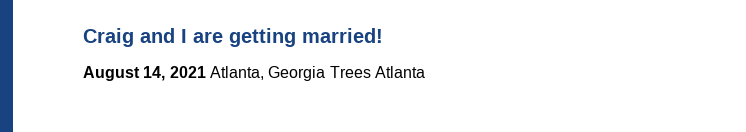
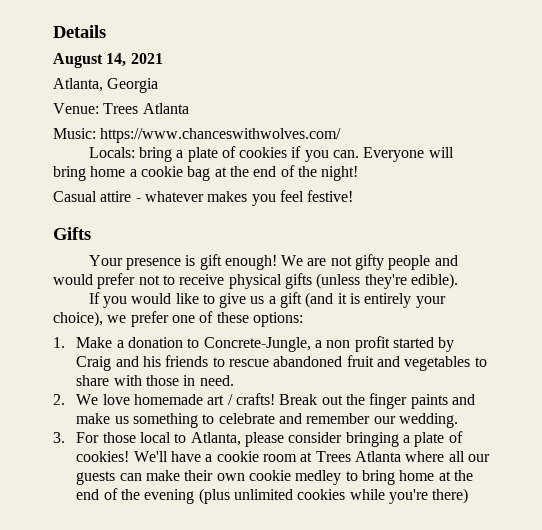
[83,28,383,47] Craig and I are getting married! -> [53,25,106,38] Details
(206, 72) none -> (163, 58) //
[329,66,425,78] Trees Atlanta -> [53,103,189,114] [53,128,342,143] [88,146,454,162] [53,165,359,181] [53,190,354,206] [53,227,91,240] [88,254,458,270] [53,273,458,289] [88,292,446,308] [53,311,303,327] [53,336,455,352] [76,355,487,371] [76,375,234,386] [53,393,475,409] [76,413,458,428] [53,431,463,447] [76,451,490,462] [76,470,473,485] [76,488,469,504] // Venue: Trees Atlanta // Music: https://www.chanceswithwolves.com/ // Locals: bring a plate of cookies if you can. Everyone will bring home a cookie bag at the end of the night! // Casual attire - whatever makes you feel festive! // Gifts // Your presence is gift enough! We are not gifty people and would prefer not to receive physical gifts (unless they're edible). // If you would like to give us a gift (and it is entirely your choice), we prefer one of these options: // 1. Make a donation to Concrete-Jungle, a non profit started by Craig and his friends to rescue abandoned fruit and vegetables to share with those in need. // 2. We love homemade art / crafts! Break out the finger paints and make us something to celebrate and remember our wedding. // 3. For those local to Atlanta, please consider bringing a plate of cookies! We'll have a cookie room at Trees Atlanta where all our guests can make their own cookie medley to bring home at the end of the evening (plus unlimited cookies while you're there)

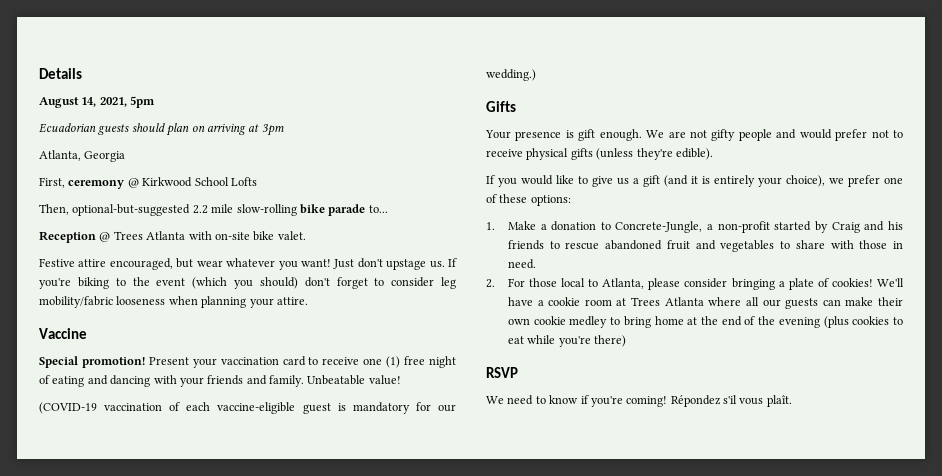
[130,53,163,64] [53,78,159,93] [53,103,189,114] [53,128,342,143] [88,146,454,162] [53,165,359,181] [53,190,354,206] 2021 // Atlanta, Georgia // Venue: Trees Atlanta // Music: https://www.chanceswithwolves.com/ // Locals: bring a plate of cookies if you can. Everyone will bring home a cookie bag at the end of the night! // Casual attire - whatever makes you feel festive! -> [99,96,156,108] [39,123,284,136] [39,150,126,162] [39,177,257,189] [39,204,388,216] [39,231,306,243] [39,258,458,270] [39,277,456,289] [39,296,308,308] [39,328,87,339] [39,356,457,368] [39,375,401,387] [39,402,456,414] [486,69,536,81] 2021, 5pm // Ecuadorian guests should plan on arriving at 3pm // Atlanta, Georgia // First, ceremony @ Kirkwood School Lofts // Then, optional-but-suggested 2.2 mile slow-rolling bike parade to... // Reception @ Trees Atlanta with on-site bike valet. // Festive attire encouraged, but wear whatever you want! Just don't upstage us. If you're biking to the event (which you should) don't forget to consider leg mobility/fabric looseness when planning your attire. // Vaccine // Special promotion! Present your vaccination card to receive one (1) free night of eating and dancing with your friends and family. Unbeatable value! // (COVID-19 vaccination of each vaccine-eligible guest is mandatory for our wedding.)
[224,255,277,270] enough! -> [599,129,642,141] enough.
[326,336,390,352] non profit -> [717,221,770,233] non-profit
[76,393,475,409] [76,413,458,428] [53,432,65,443] We love homemade art / crafts! Break out the finger paints and make us something to celebrate and remember our wedding. // 3. -> (495, 283) none
[233,489,346,500] unlimited cookies -> [852,316,903,325] [507,336,524,344] cookies to eat
(469, 496) none -> [486,367,518,378] [486,395,792,407] // RSVP // We need to know if you're coming! Répondez s'il vous plaît.

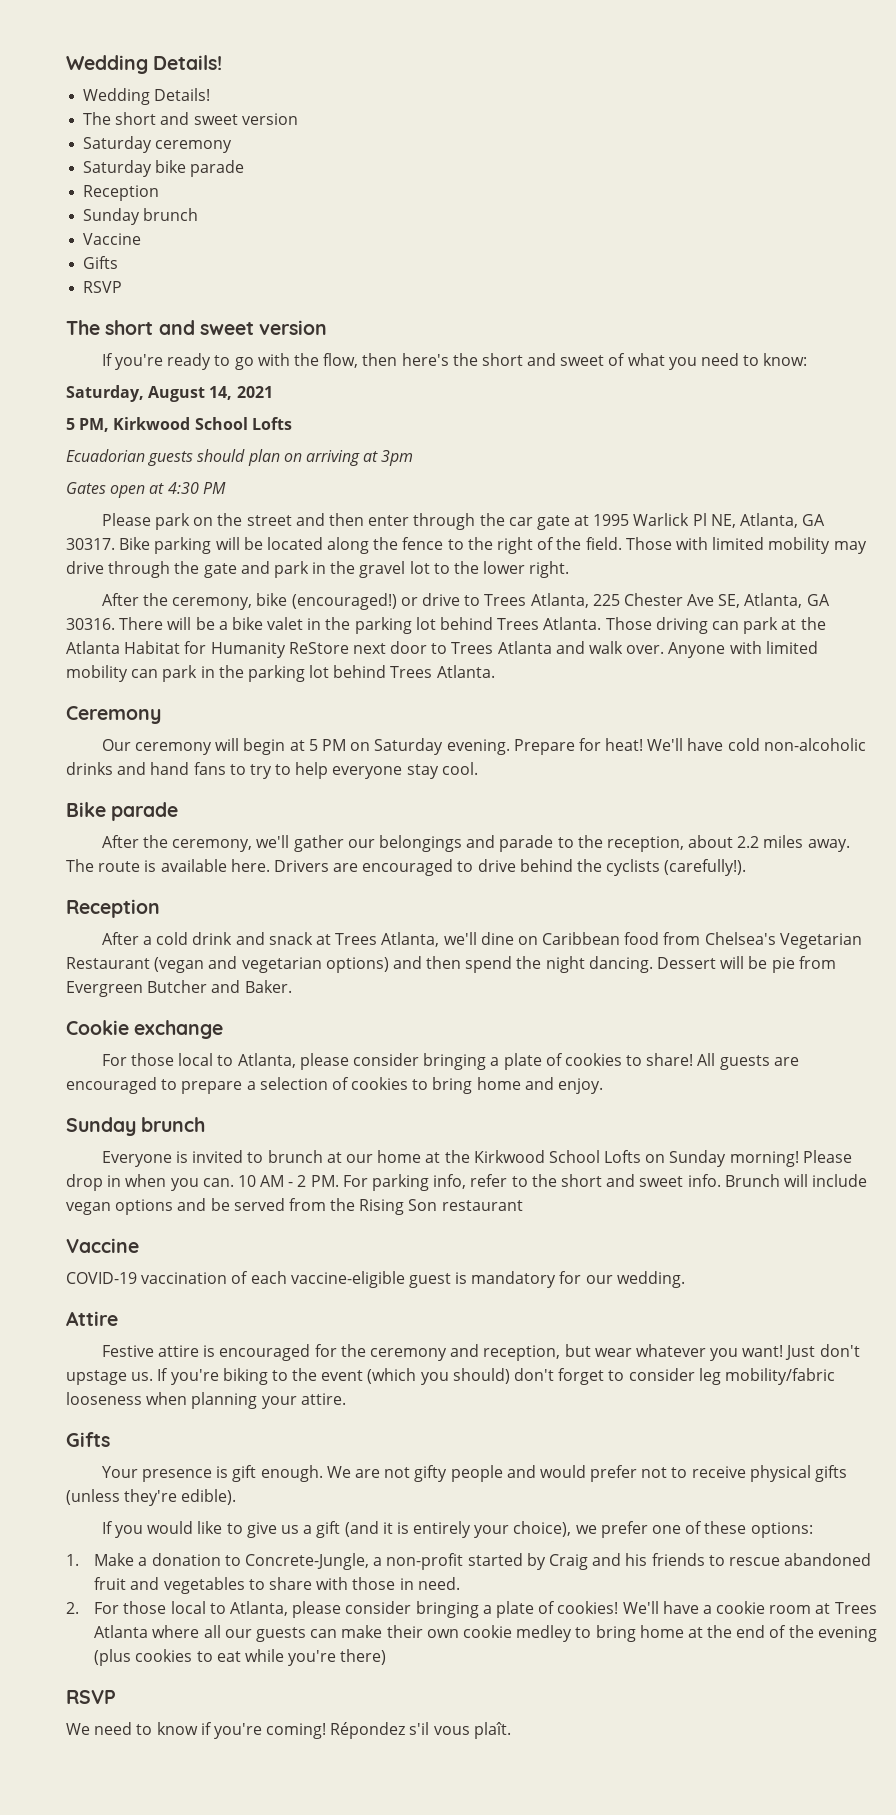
[39,68,82,79] [39,96,156,108] Details // August 14, 2021, 5pm -> [66,55,223,74] [83,88,211,105] [83,112,298,125] [83,136,233,153] [83,160,245,177] [83,185,160,201] [83,208,199,225] [83,233,142,245] [83,256,119,269] [83,281,123,293] [66,320,328,335] [101,353,808,370] [66,385,273,402] [66,417,292,432] Wedding Details! // Wedding Details! // The short and sweet version // Saturday ceremony // Saturday bike parade // Reception // Sunday brunch // Vaccine // Gifts // RSVP // The short and sweet version // If you're ready to go with the flow, then here's the short and sweet of what you need to know: // Saturday, August 14, 2021 // 5 PM, Kirkwood School Lofts
[39,150,126,162] [39,177,257,189] [39,204,388,216] [39,231,306,243] [39,258,173,270] Atlanta, Georgia // First, ceremony @ Kirkwood School Lofts // Then, optional-but-suggested 2.2 mile slow-rolling bike parade to... // Reception @ Trees Atlanta with on-site bike valet. // Festive attire encouraged, -> [66,482,226,498] [101,513,826,530] [66,537,867,554] [66,561,570,578] [101,593,830,610] [66,617,826,634] [66,641,818,658] [66,665,495,682] [66,706,161,724] [101,738,866,755] [66,762,478,779] [66,802,179,821] [101,835,850,852] [66,859,747,876] [66,899,160,918] [101,932,862,949] [66,956,836,973] [66,980,292,997] [66,1020,224,1039] [101,1053,799,1070] [66,1077,604,1094] [66,1117,206,1136] [101,1150,852,1167] [66,1174,868,1191] [66,1198,523,1215] [66,1238,139,1253] [66,1271,685,1288] [66,1311,118,1326] [101,1344,561,1361] Gates open at 4:30 PM // Please park on the street and then enter through the car gate at 1995 Warlick Pl NE, Atlanta, GA 30317. Bike parking will be located along the fence to the right of the field. Those with limited mobility may drive through the gate and park in the gravel lot to the lower right. // After the ceremony, bike (encouraged!) or drive to Trees Atlanta, 225 Chester Ave SE, Atlanta, GA 30316. There will be a bike valet in the parking lot behind Trees Atlanta. Those driving can park at the Atlanta Habitat for Humanity ReStore next door to Trees Atlanta and walk over. Anyone with limited mobility can park in the parking lot behind Trees Atlanta. // Ceremony // Our ceremony will begin at 5 PM on Saturday evening. Prepare for heat! We'll have cold non-alcoholic drinks and hand fans to try to help everyone stay cool. // Bike parade // After the ceremony, we'll gather our belongings and parade to the reception, about 2.2 miles away. The route is available here. Drivers are encouraged to drive behind the cyclists (carefully!). // Reception // After a cold drink and snack at Trees Atlanta, we'll dine on Caribbean food from Chelsea's Vegetarian Restaurant (vegan and vegetarian options) and then spend the night dancing. Dessert will be pie from Evergreen Butcher and Baker. // Cookie exchange // For those local to Atlanta, please consider bringing a plate of cookies to share! All guests are encouraged to prepare a selection of cookies to bring home and enjoy. // Sunday brunch // Everyone is invited to brunch at our home at the Kirkwood School Lofts on Sunday morning! Please drop in when you can. 10 AM - 2 PM. For parking info, refer to the short and sweet info. Brunch will include vegan options and be served from the Rising Son restaurant // Vaccine // COVID-19 vaccination of each vaccine-eligible guest is mandatory for our wedding. // Attire // Festive attire is encouraged for the ceremony and reception,
[39,328,87,339] [39,356,457,368] [39,375,401,387] [39,402,456,414] [486,69,536,81] // Vaccine // Special promotion! Present your vaccination card to receive one (1) free night of eating and dancing with your friends and family. Unbeatable value! // (COVID-19 vaccination of each vaccine-eligible guest is mandatory for our wedding.) -> (346, 1399) none

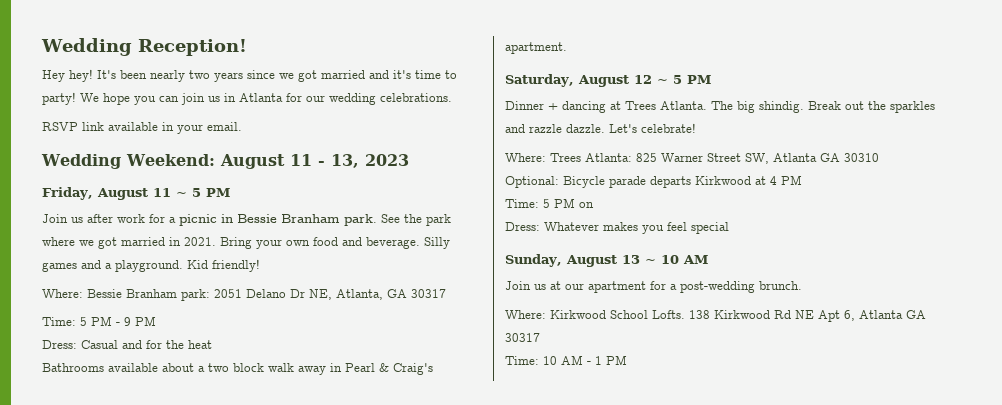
[66,55,223,74] [83,88,211,105] [83,112,298,125] [83,136,233,153] [83,160,245,177] [83,185,160,201] [83,208,199,225] [83,233,142,245] [83,256,119,269] [83,281,123,293] [66,320,328,335] [101,353,808,370] [66,385,273,402] [66,417,292,432] [66,449,414,466] [66,482,226,498] [101,513,826,530] [66,537,867,554] [66,561,570,578] [101,593,830,610] [66,617,826,634] [66,641,818,658] [66,665,495,682] [66,706,161,724] [101,738,866,755] [66,762,478,779] [66,802,179,821] [101,835,850,852] [66,859,747,876] [66,899,160,918] [101,932,862,949] [66,956,836,973] [66,980,292,997] [66,1020,224,1039] [101,1053,799,1070] [66,1077,604,1094] [66,1117,206,1136] [101,1150,852,1167] [66,1174,868,1191] [66,1198,523,1215] [66,1238,139,1253] [66,1271,685,1288] [66,1311,118,1326] [101,1344,860,1361] [66,1368,835,1385] [66,1392,346,1409] [66,1432,110,1447] [101,1465,847,1482] [66,1489,237,1506] [101,1521,813,1538] [66,1553,872,1570] [94,1577,460,1594] [66,1601,877,1618] [94,1625,877,1642] [94,1649,387,1666] [66,1690,116,1704] [66,1722,511,1739] Wedding Details! // Wedding Details! // The short and sweet version // Saturday ceremony // Saturday bike parade // Reception // Sunday brunch // Vaccine // Gifts // RSVP // The short and sweet version // If you're ready to go with the flow, then here's the short and sweet of what you need to know: // Saturday, August 14, 2021 // 5 PM, Kirkwood School Lofts // Ecuadorian guests should plan on arriving at 3pm // Gates open at 4:30 PM // Please park on the street and then enter through the car gate at 1995 Warlick Pl NE, Atlanta, GA 30317. Bike parking will be located along the fence to the right of the field. Those with limited mobility may drive through the gate and park in the gravel lot to the lower right. // After the ceremony, bike (encouraged!) or drive to Trees Atlanta, 225 Chester Ave SE, Atlanta, GA 30316. There will be a bike valet in the parking lot behind Trees Atlanta. Those driving can park at the Atlanta Habitat for Humanity ReStore next door to Trees Atlanta and walk over. Anyone with limited mobility can park in the parking lot behind Trees Atlanta. // Ceremony // Our ceremony will begin at 5 PM on Saturday evening. Prepare for heat! We'll have cold non-alcoholic drinks and hand fans to try to help everyone stay cool. // Bike parade // After the ceremony, we'll gather our belongings and parade to the reception, about 2.2 miles away. The route is available here. Drivers are encouraged to drive behind the cyclists (carefully!). // Reception // After a cold drink and snack at Trees Atlanta, we'll dine on Caribbean food from Chelsea's Vegetarian Restaurant (vegan and vegetarian options) and then spend the night dancing. Dessert will be pie from Evergreen Butcher and Baker. // Cookie exchange // For those local to Atlanta, please consider bringing a plate of cookies to share! All guests are encouraged to prepare a selection of cookies to bring home and enjoy. // Sunday brunch // Everyone is invited to brunch at our home at the Kirkwood School Lofts on Sunday morning! Please drop in when you can. 10 AM - 2 PM. For parking info, refer to the short and sweet info. Brunch will include vegan options and be served from the Rising Son restaurant // Vaccine // COVID-19 vaccination of each vaccine-eligible guest is mandatory for our wedding. // Attire // Festive attire is encouraged for the ceremony and reception, but wear whatever you want! Just don't upstage us. If you're biking to the event (which you should) don't forget to consider leg mobility/fabric looseness when planning your attire. // Gifts // Your presence is gift enough. We are not gifty people and would prefer not to receive physical gifts (unless they're edible). // If you would like to give us a gift (and it is entirely your choice), we prefer one of these options: // 1. Make a donation to Concrete-Jungle, a non-profit started by Craig and his friends to rescue abandoned fruit and vegetables to share with those in need. // 2. For those local to Atlanta, please consider bringing a plate of cookies! We'll have a cookie room at Trees Atlanta where all our guests can make their own cookie medley to bring home at the end of the evening (plus cookies to eat while you're there) // RSVP // We need to know if you're coming! Répondez s'il vous plaît. -> [41,38,247,56] [42,69,457,82] [42,92,452,105] [42,122,242,134] [41,154,409,169] [42,187,230,200] [42,214,451,226] [42,237,450,249] [42,259,260,272] [42,289,446,301] [42,316,156,326] [42,340,212,349] [42,363,433,375] [505,42,567,54] [505,74,711,87] [505,101,935,113] [505,123,696,133] [505,153,879,164] [505,175,802,188] [505,198,594,208] [505,222,729,234] [505,254,708,267] [505,281,802,293] [505,310,926,322] [505,333,540,342] [505,355,627,365] Wedding Reception! // Hey hey! It's been nearly two years since we got married and it's time to party! We hope you can join us in Atlanta for our wedding celebrations. // RSVP link available in your email. // Wedding Weekend: August 11 - 13, 2023 // Friday, August 11 ~ 5 PM // Join us after work for a picnic in Bessie Branham park. See the park where we got married in 2021. Bring your own food and beverage. Silly games and a playground. Kid friendly! // Where: Bessie Branham park: 2051 Delano Dr NE, Atlanta, GA 30317 // Time: 5 PM - 9 PM // Dress: Casual and for the heat // Bathrooms available about a two block walk away in Pearl & Craig's apartment. // Saturday, August 12 ~ 5 PM // Dinner + dancing at Trees Atlanta. The big shindig. Break out the sparkles and razzle dazzle. Let's celebrate! // Where: Trees Atlanta: 825 Warner Street SW, Atlanta GA 30310 // Optional: Bicycle parade departs Kirkwood at 4 PM // Time: 5 PM on // Dress: Whatever makes you feel special // Sunday, August 13 ~ 10 AM // Join us at our apartment for a post-wedding brunch. // Where: Kirkwood School Lofts. 138 Kirkwood Rd NE Apt 6, Atlanta GA 30317 // Time: 10 AM - 1 PM

